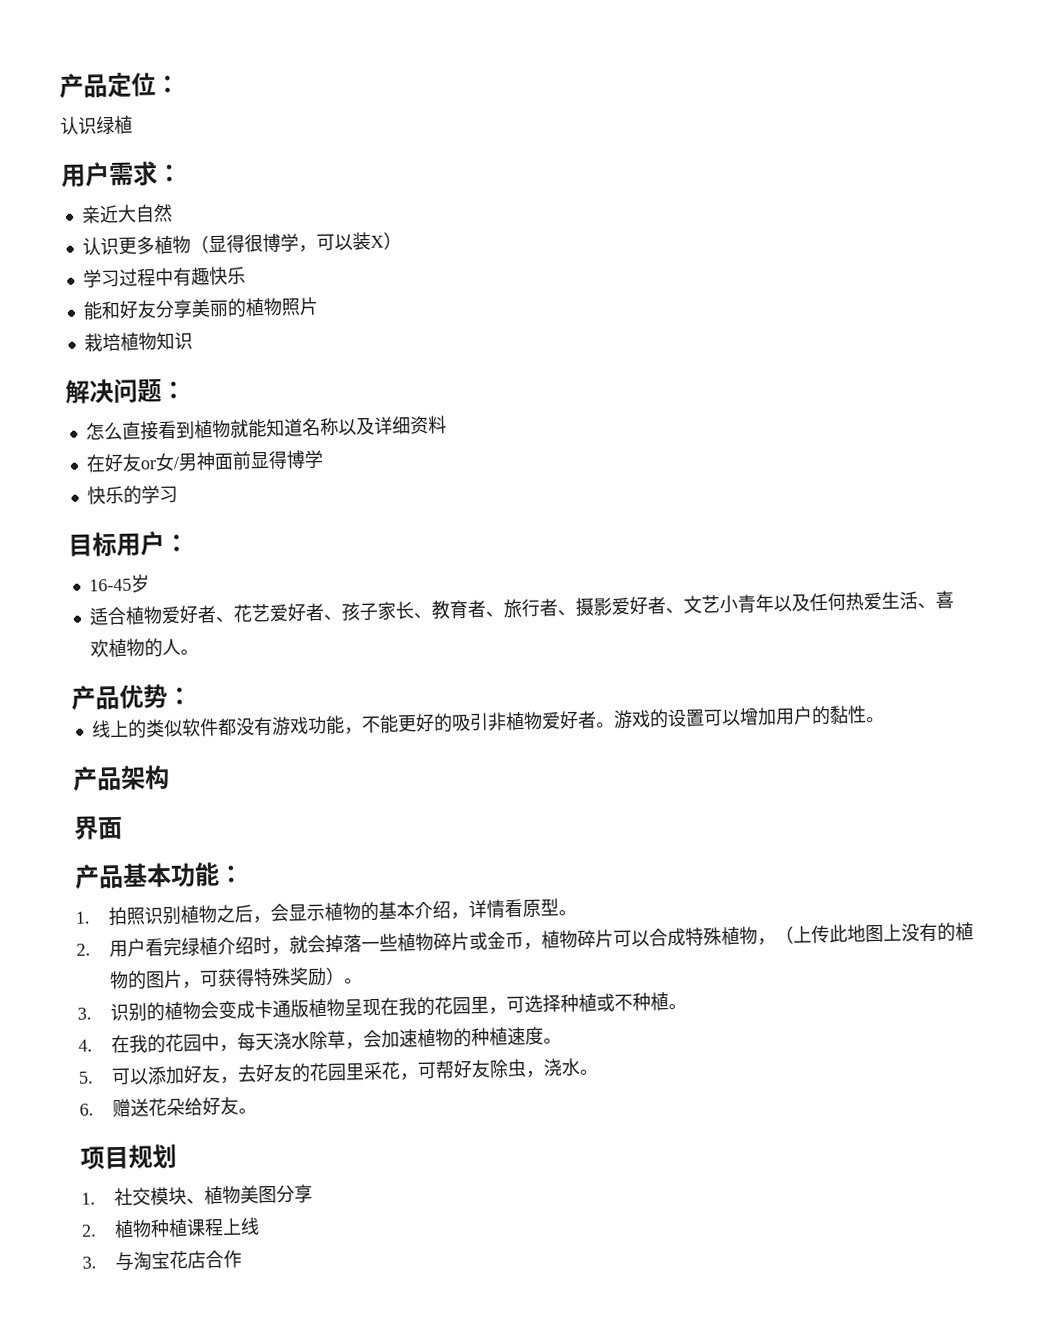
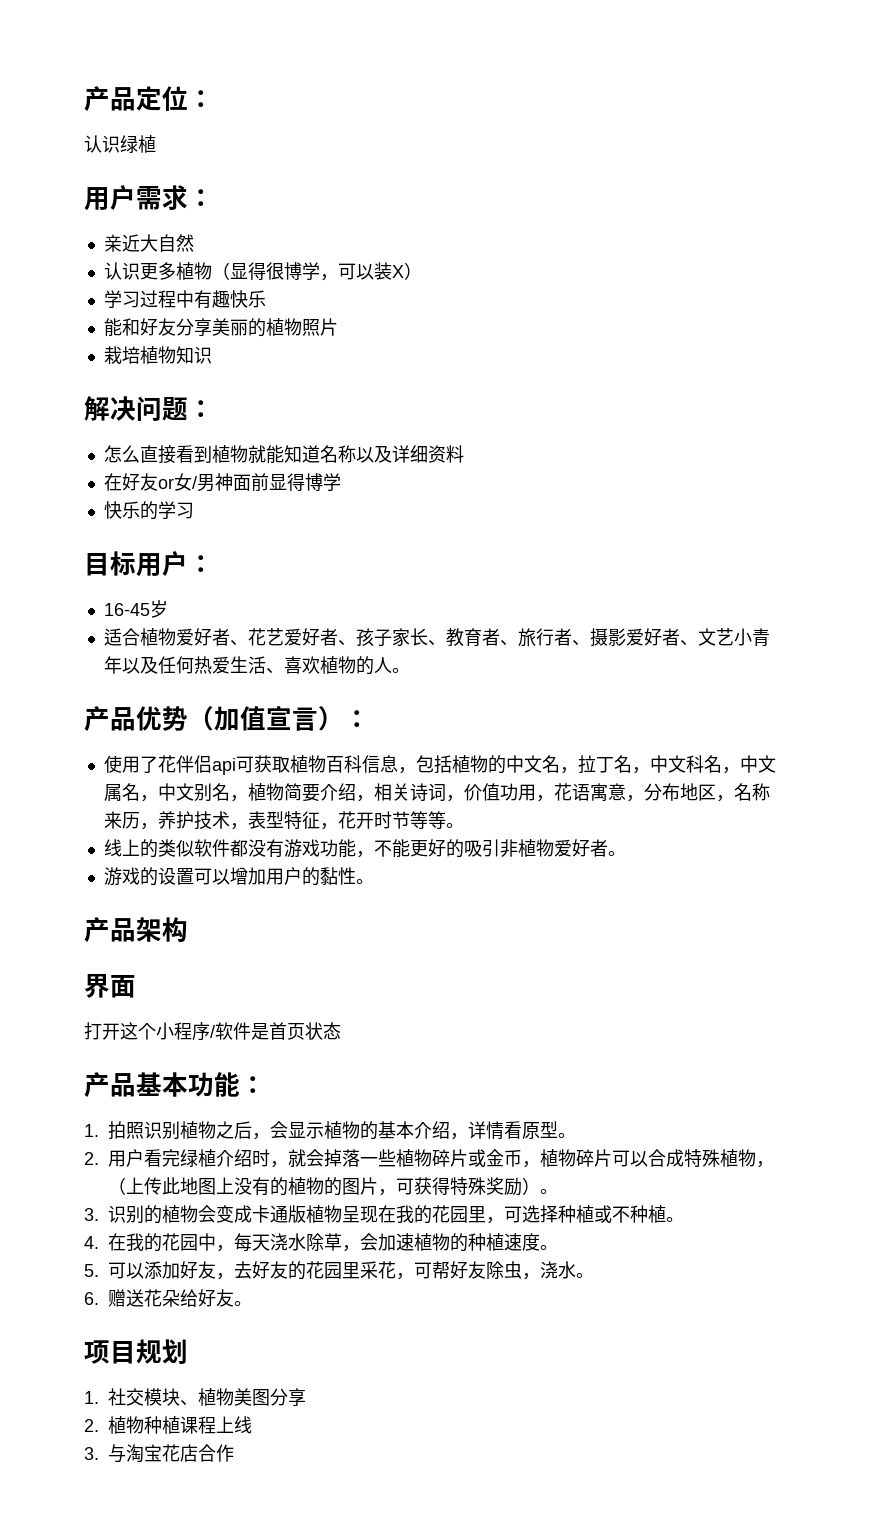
[167,687,192,705] ： -> [188,706,370,731] [103,754,776,775] [103,782,770,802] [103,811,464,830] （加值宣言）： // 使用了花伴侣api可获取植物百科信息，包括植物的中文名，拉丁名，中文科名，中文属名，中文别名，植物简要介绍，相关诗词，价值功用，花语寓意，分布地区，名称来历，养护技术，表型特征，花开时节等等。
(615, 725) none -> (626, 853) //
(123, 828) none -> [84,1022,341,1041] // 打开这个小程序/软件是首页状态

